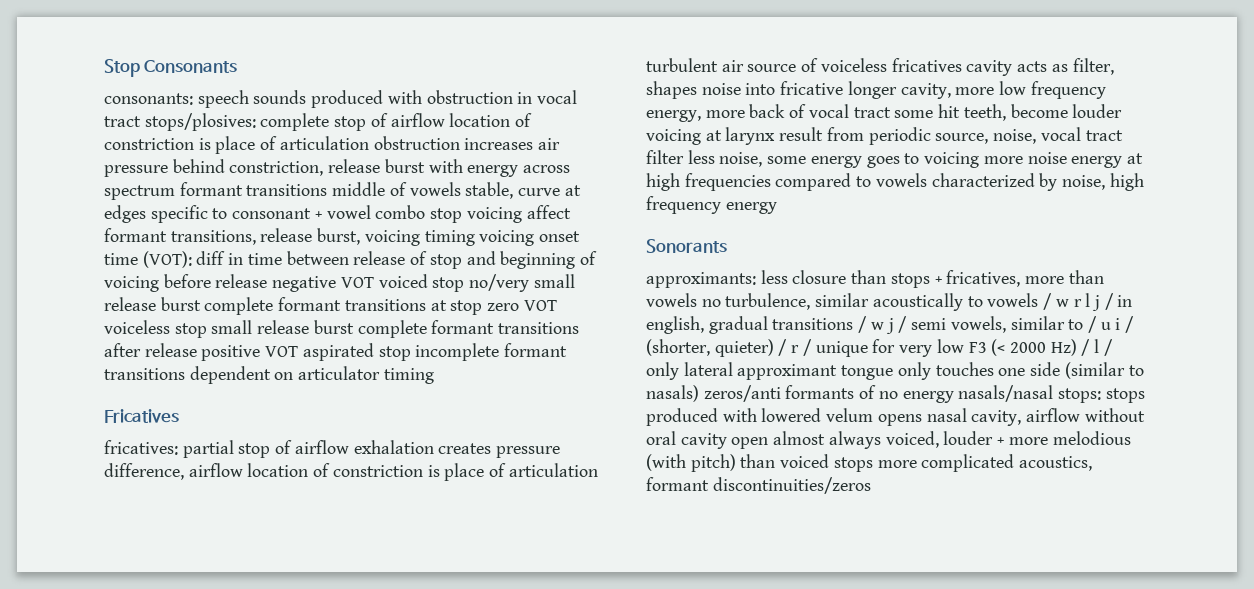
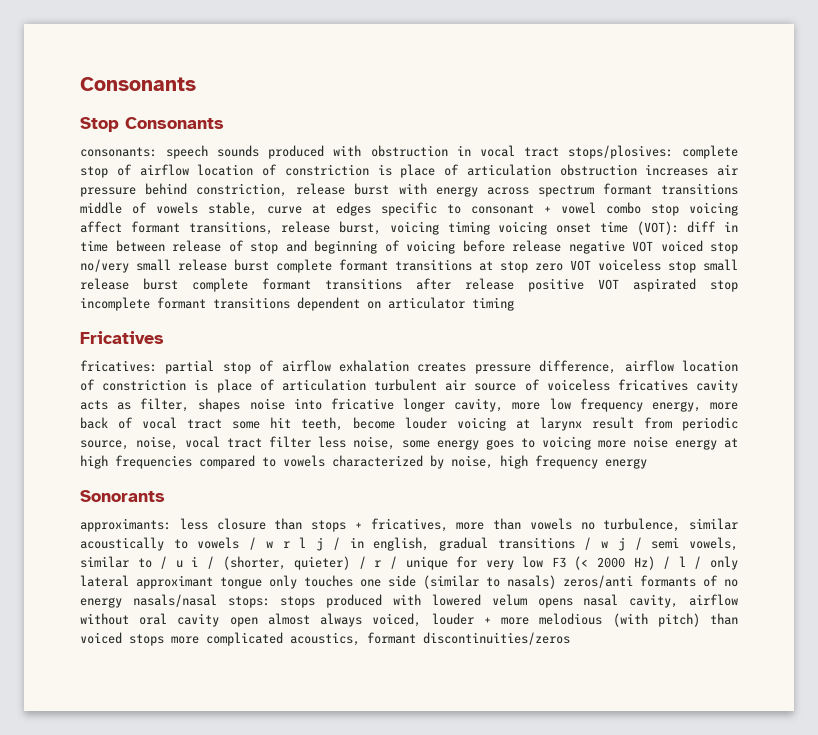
(104, 68) none -> [80,77,196,91] Consonants //

